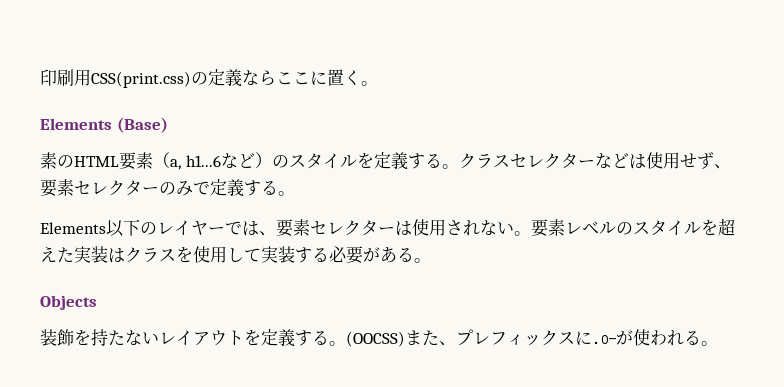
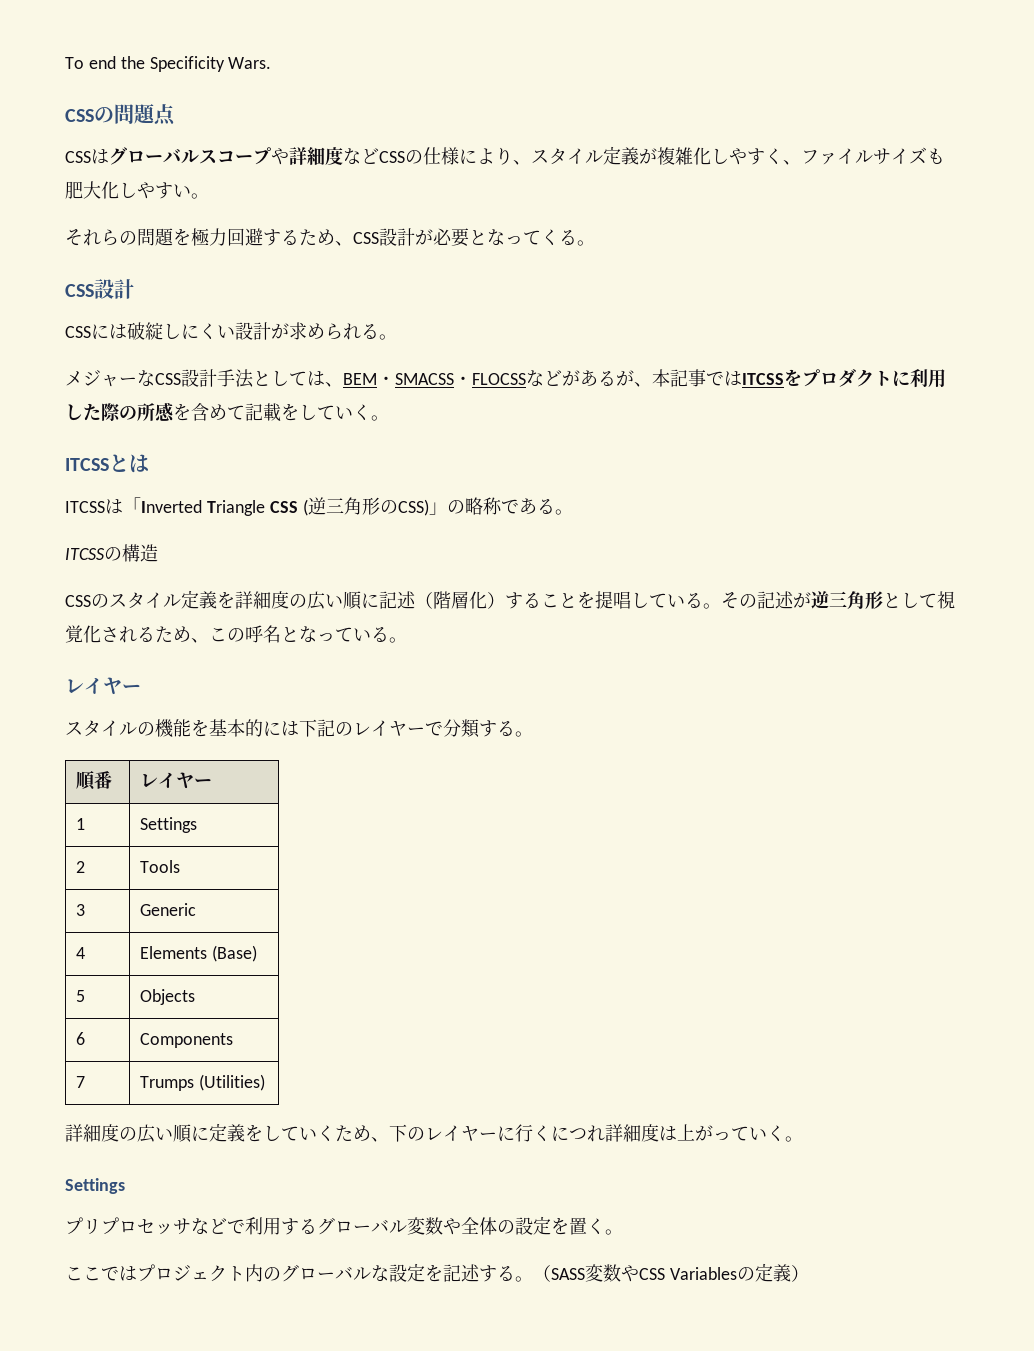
[40,69,378,88] [40,117,168,133] [40,152,731,170] [40,179,295,197] [40,218,735,237] [40,246,431,264] [40,295,97,310] [40,329,718,347] 印刷用CSS(print.css)の定義ならここに置く。 // Elements (Base) // 素のHTML要素（a, h1...6など）のスタイルを定義する。クラスセレクターなどは使用せず、要素セレクターのみで定義する。 // Elements以下のレイヤーでは、要素セレクターは使用されない。要素レベルのスタイルを超えた実装はクラスを使用して実装する必要がある。 // Objects // 装飾を持たないレイアウトを定義する。(OOCSS)また、プレフィックスに.o-が使われる。 -> [65,56,272,72] [65,104,176,126] [65,146,945,165] [65,181,209,199] [65,228,595,247] [65,279,134,299] [65,322,397,340] [65,369,946,388] [65,402,389,422] [65,454,149,473] [65,497,573,516] [65,544,158,562] [65,590,955,610] [65,625,407,643] [65,677,141,695] [65,719,533,738] [75,771,112,790] [139,772,212,789] [75,818,85,830] [139,817,197,833] [75,861,85,873] [139,860,180,873] [75,904,85,916] [139,903,196,916] [75,947,85,959] [139,945,257,962] [75,990,85,1002] [139,989,195,1005] [75,1032,85,1045] [139,1033,233,1048] [75,1076,85,1088] [139,1074,265,1091] [65,1123,803,1143] [65,1178,125,1194] [65,1216,623,1235] [65,1263,809,1282] To end the Specificity Wars. // CSSの問題点 // CSSはグローバルスコープや詳細度などCSSの仕様により、スタイル定義が複雑化しやすく、ファイルサイズも肥大化しやすい。 // それらの問題を極力回避するため、CSS設計が必要となってくる。 // CSS設計 // CSSには破綻しにくい設計が求められる。 // メジャーなCSS設計手法としては、BEM・SMACSS・FLOCSSなどがあるが、本記事ではITCSSをプロダクトに利用した際の所感を含めて記載をしていく。 // ITCSSとは // ITCSSは「Inverted Triangle CSS (逆三角形のCSS)」の略称である。 // ITCSSの構造 // CSSのスタイル定義を詳細度の広い順に記述（階層化）することを提唱している。その記述が逆三角形として視覚化されるため、この呼名となっている。 // レイヤー // スタイルの機能を基本的には下記のレイヤーで分類する。 // 順番 | レイヤー // 1 | Settings // 2 | Tools // 3 | Generic // 4 | Elements (Base) // 5 | Objects // 6 | Components // 7 | Trumps (Utilities) // 詳細度の広い順に定義をしていくため、下のレイヤーに行くにつれ詳細度は上がっていく。 // Settings // プリプロセッサなどで利用するグローバル変数や全体の設定を置く。 // ここではプロジェクト内のグローバルな設定を記述する。（SASS変数やCSS Variablesの定義）

